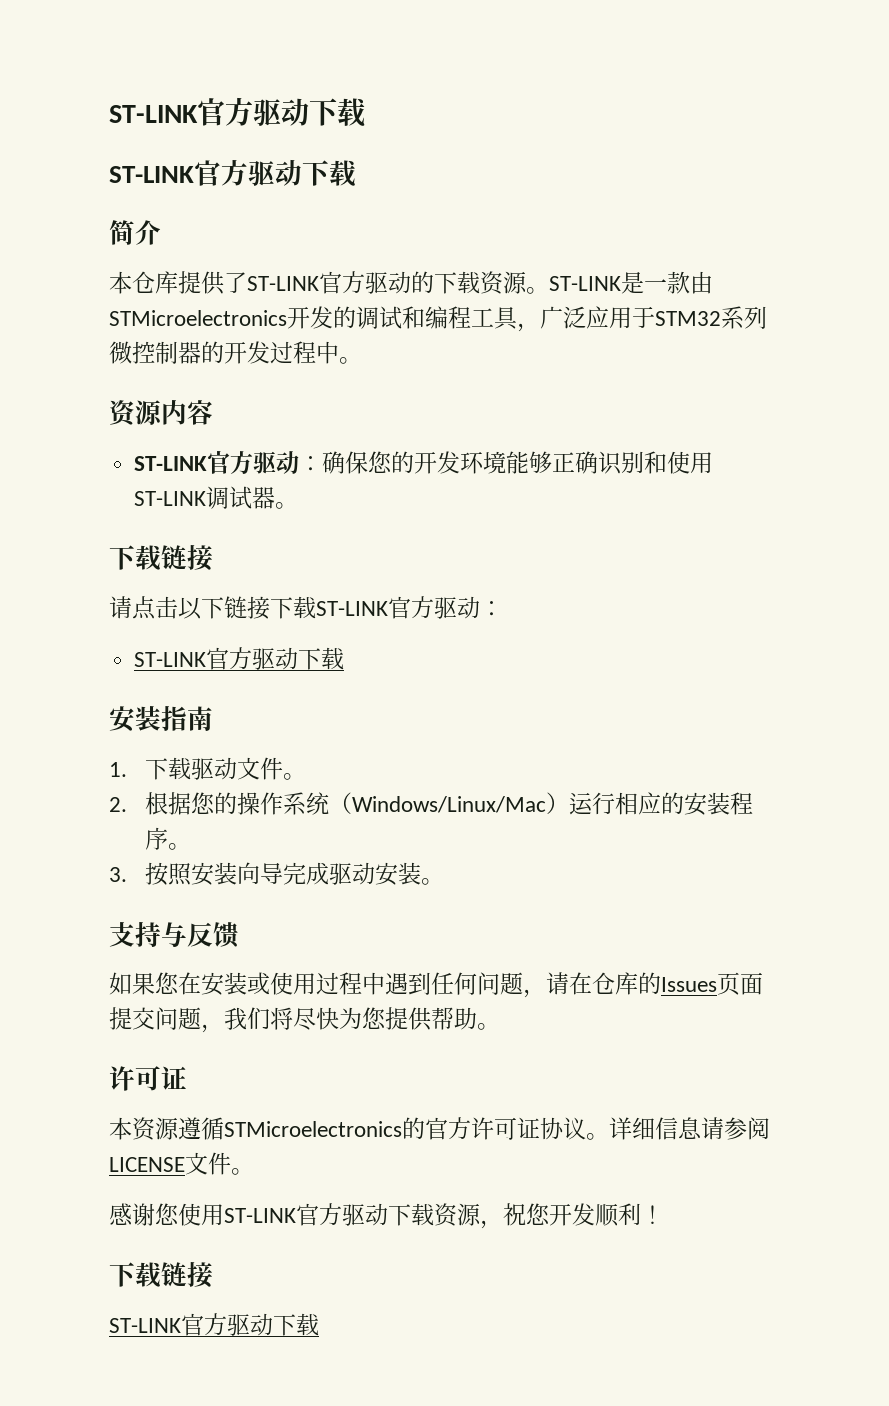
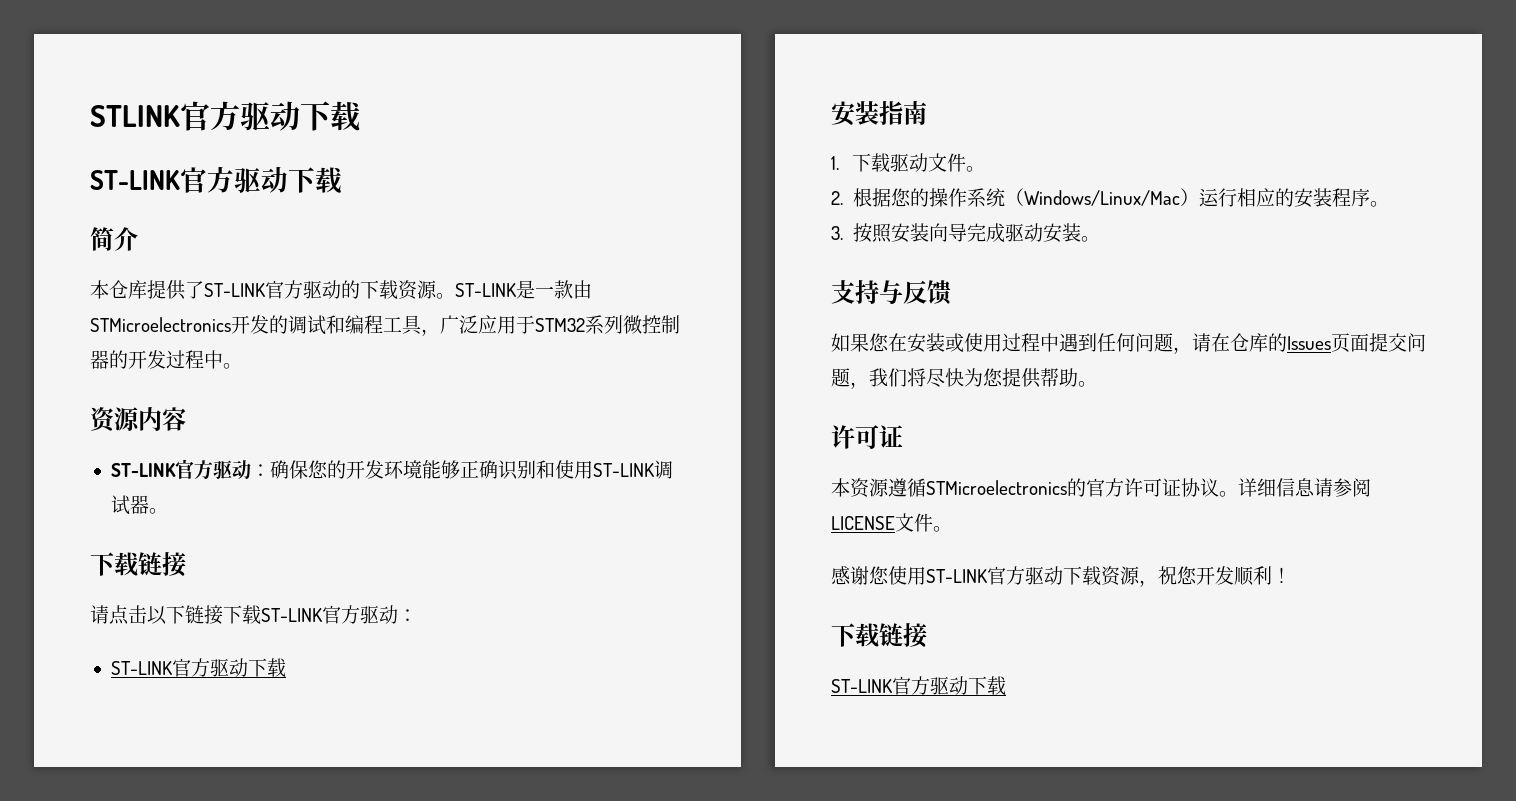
[109,105,198,123] ST-LINK -> [90,105,180,127] STLINK

